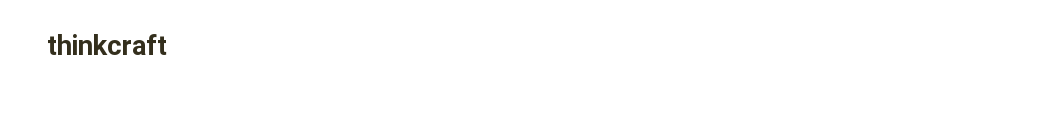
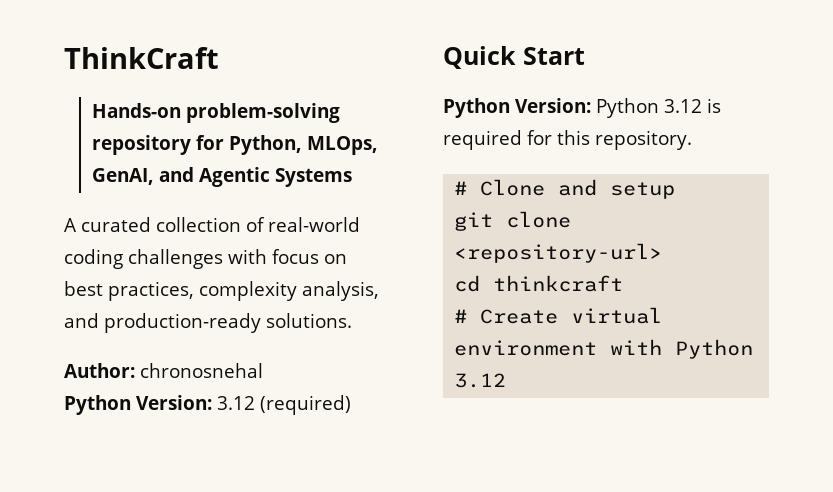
[47,34,167,55] thinkcraft -> [64,47,219,69] [91,103,340,123] [91,135,378,155] [91,167,352,187] [64,217,360,232] [64,249,347,269] [64,281,379,301] [64,313,352,333] [64,363,263,378] [64,395,351,415] [443,46,585,69] [443,98,721,118] [443,130,692,150] [454,179,676,199] [454,211,572,231] [454,243,663,263] [454,275,624,292] [454,307,663,324] [454,339,754,359] [454,373,507,388] ThinkCraft // Hands-on problem-solving repository for Python, MLOps, GenAI, and Agentic Systems // A curated collection of real-world coding challenges with focus on best practices, complexity analysis, and production-ready solutions. // Author: chronosnehal // Python Version: 3.12 (required) // Quick Start // Python Version: Python 3.12 is required for this repository. // # Clone and setup // git clone <repository-url> // cd thinkcraft // # Create virtual environment with Python 3.12

